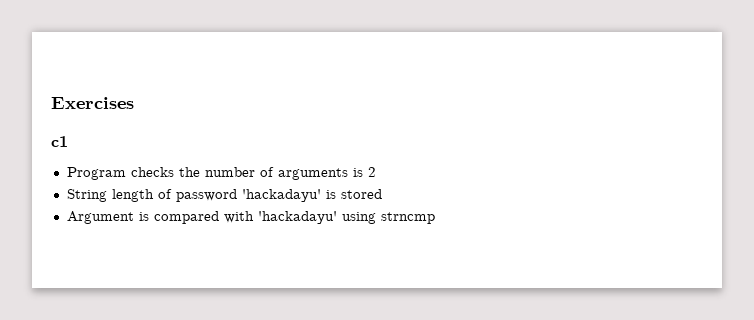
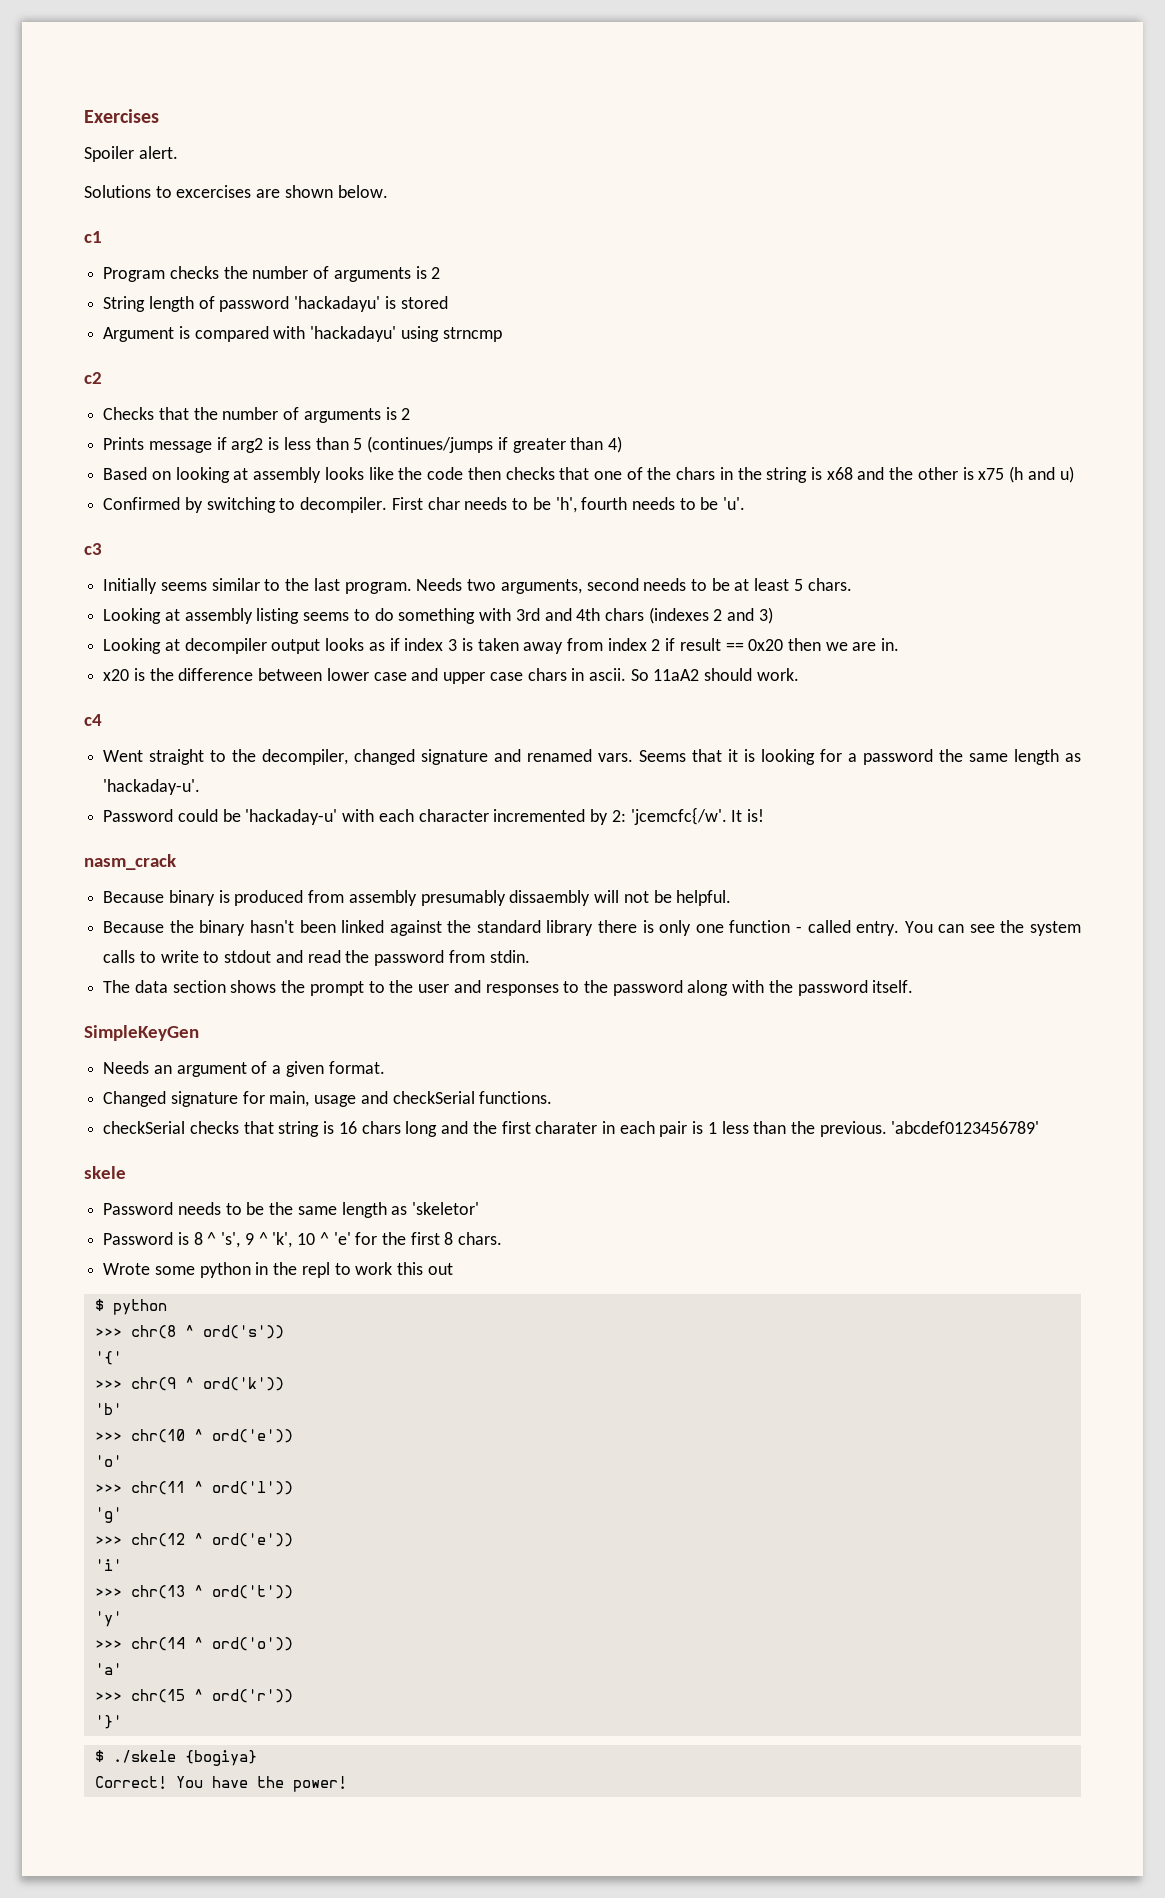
(134, 103) none -> [84,146,178,162] [84,185,388,198] // Spoiler alert. // Solutions to excercises are shown below.
(435, 218) none -> [84,372,102,384] [103,407,411,423] [103,436,622,453] [103,466,1074,483] [103,497,746,513] [84,543,102,555] [103,578,852,594] [103,607,773,624] [103,638,900,654] [103,668,799,684] [84,714,102,726] [103,749,1081,765] [103,779,201,795] [103,807,764,825] [84,854,176,870] [103,890,732,906] [103,920,1082,936] [103,950,530,966] [103,980,914,996] [84,1025,199,1041] [103,1061,385,1077] [103,1091,553,1107] [103,1121,1040,1137] [84,1166,126,1179] [103,1202,480,1218] [103,1232,503,1248] [103,1262,453,1278] [94,1299,167,1315] [94,1325,284,1339] [94,1351,122,1365] [94,1377,284,1391] [94,1403,122,1415] [94,1429,293,1443] [94,1455,122,1467] [94,1481,293,1495] [94,1507,122,1523] [94,1533,293,1547] [94,1559,122,1571] [94,1585,293,1599] [94,1611,122,1627] [94,1637,293,1651] [94,1663,122,1675] [94,1689,293,1703] [94,1715,122,1729] [94,1750,257,1766] [94,1776,347,1792] // c2 // Checks that the number of arguments is 2 // Prints message if arg2 is less than 5 (continues/jumps if greater than 4) // Based on looking at assembly looks like the code then checks that one of the chars in the string is x68 and the other is x75 (h and u) // Confirmed by switching to decompiler. First char needs to be 'h', fourth needs to be 'u'. // c3 // Initially seems similar to the last program. Needs two arguments, second needs to be at least 5 chars. // Looking at assembly listing seems to do something with 3rd and 4th chars (indexes 2 and 3) // Looking at decompiler output looks as if index 3 is taken away from index 2 if result == 0x20 then we are in. // x20 is the difference between lower case and upper case chars in ascii. So 11aA2 should work. // c4 // Went straight to the decompiler, changed signature and renamed vars. Seems that it is looking for a password the same length as 'hackaday-u'. // Password could be 'hackaday-u' with each character incremented by 2: 'jcemcfc{/w'. It is! // nasm_crack // Because binary is produced from assembly presumably dissaembly will not be helpful. // Because the binary hasn't been linked against the standard library there is only one function - called entry. You can see the system calls to write to stdout and read the password from stdin. // The data section shows the prompt to the user and responses to the password along with the password itself. // SimpleKeyGen // Needs an argument of a given format. // Changed signature for main, usage and checkSerial functions. // checkSerial checks that string is 16 chars long and the first charater in each pair is 1 less than the previous. 'abcdef0123456789' // skele // Password needs to be the same length as 'skeletor' // Password is 8 ^ 's', 9 ^ 'k', 10 ^ 'e' for the first 8 chars. // Wrote some python in the repl to work this out // $ python // >>> chr(8 ^ ord('s')) // '{' // >>> chr(9 ^ ord('k')) // 'b' // >>> chr(10 ^ ord('e')) // 'o' // >>> chr(11 ^ ord('l')) // 'g' // >>> chr(12 ^ ord('e')) // 'i' // >>> chr(13 ^ ord('t')) // 'y' // >>> chr(14 ^ ord('o')) // 'a' // >>> chr(15 ^ ord('r')) // '}' // $ ./skele {bogiya} // Correct! You have the power!

